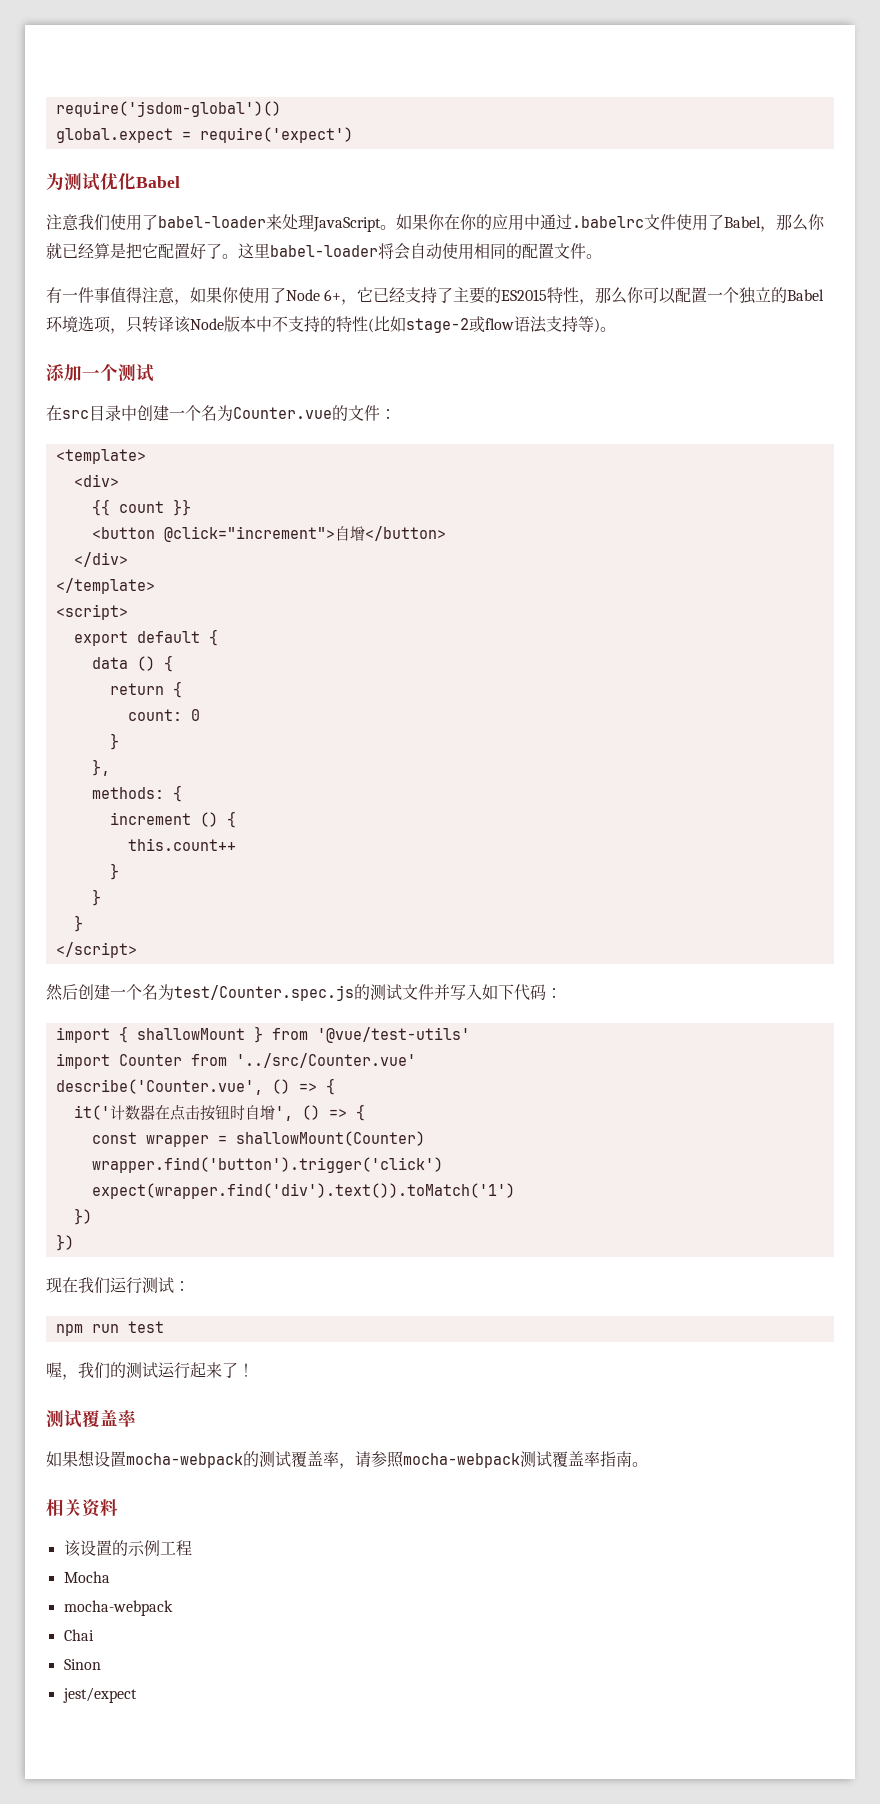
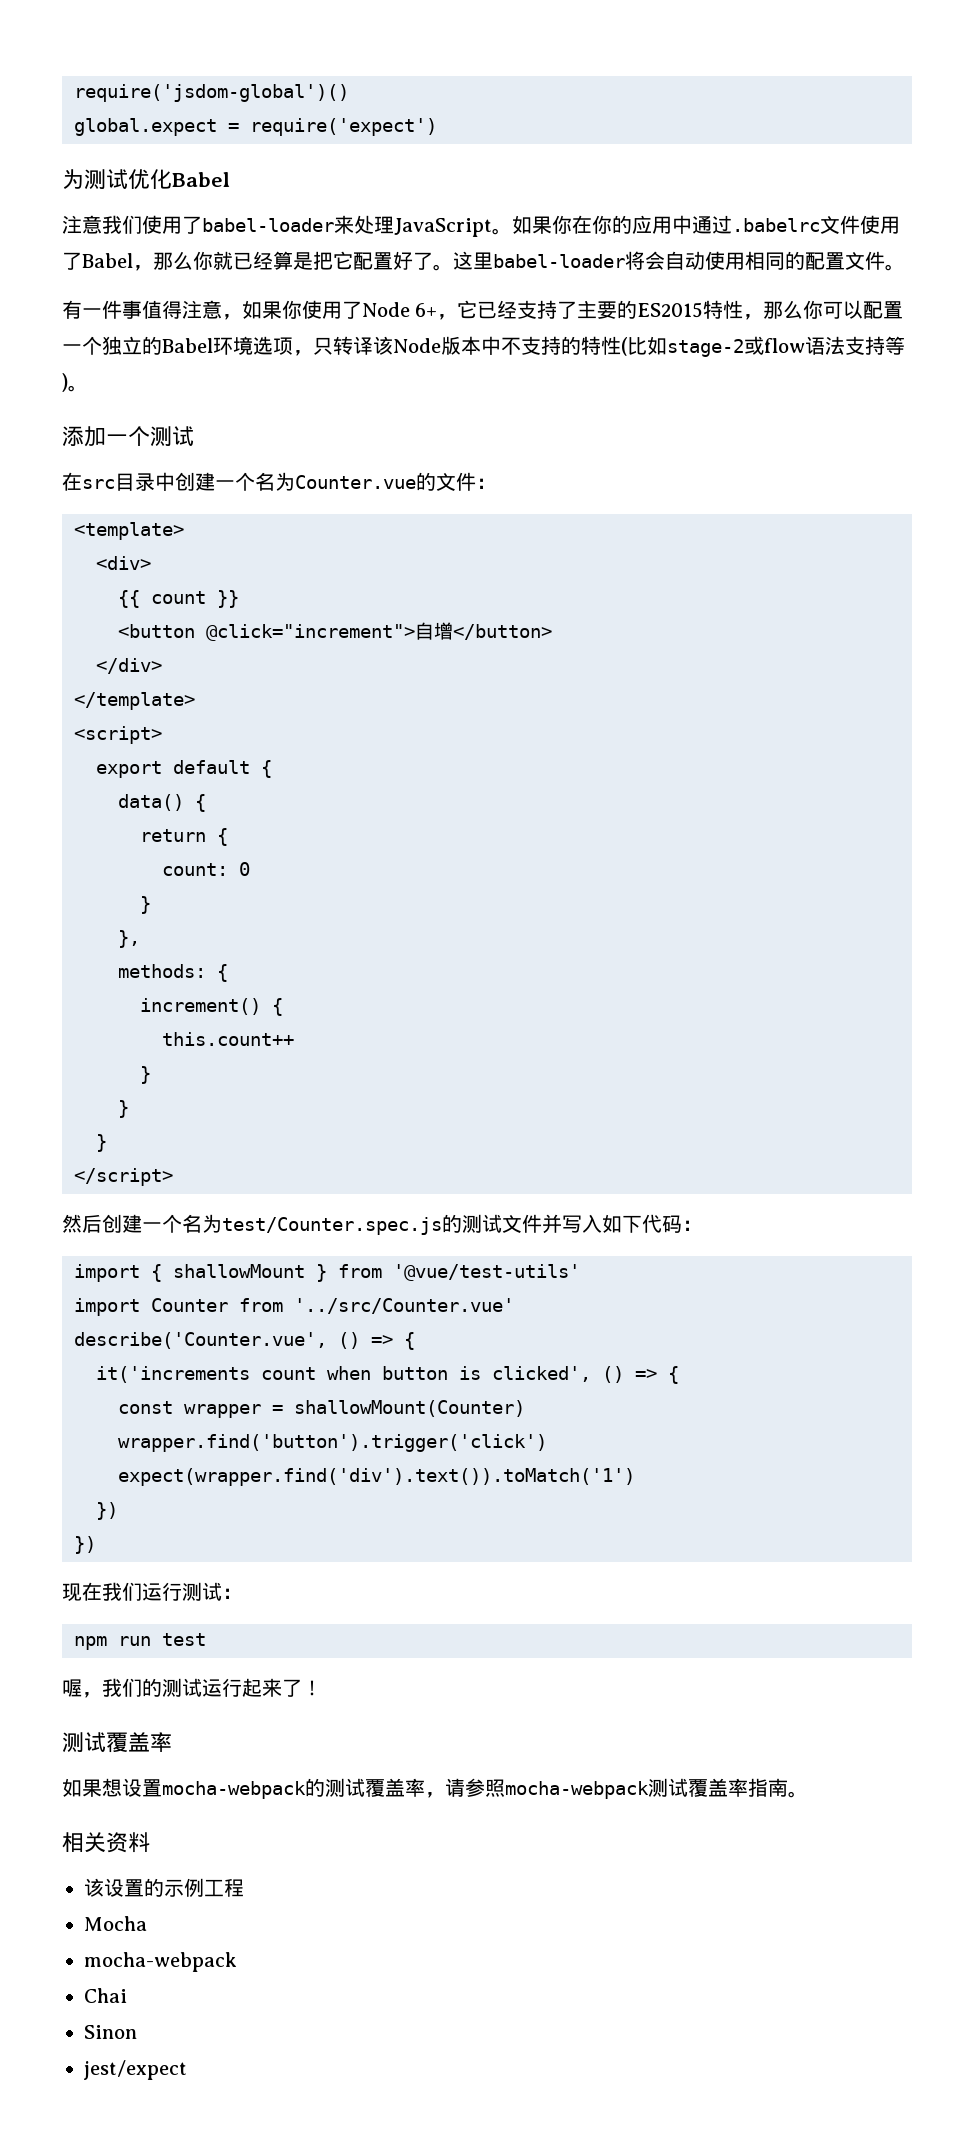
[91,656,155,671] data () -> [118,794,184,811] data()
[109,812,218,827] increment () -> [140,998,261,1015] increment()
[73,1104,293,1121] it('计数器在点击按钮时自增', -> [96,1366,591,1383] it('increments count when button is clicked',

